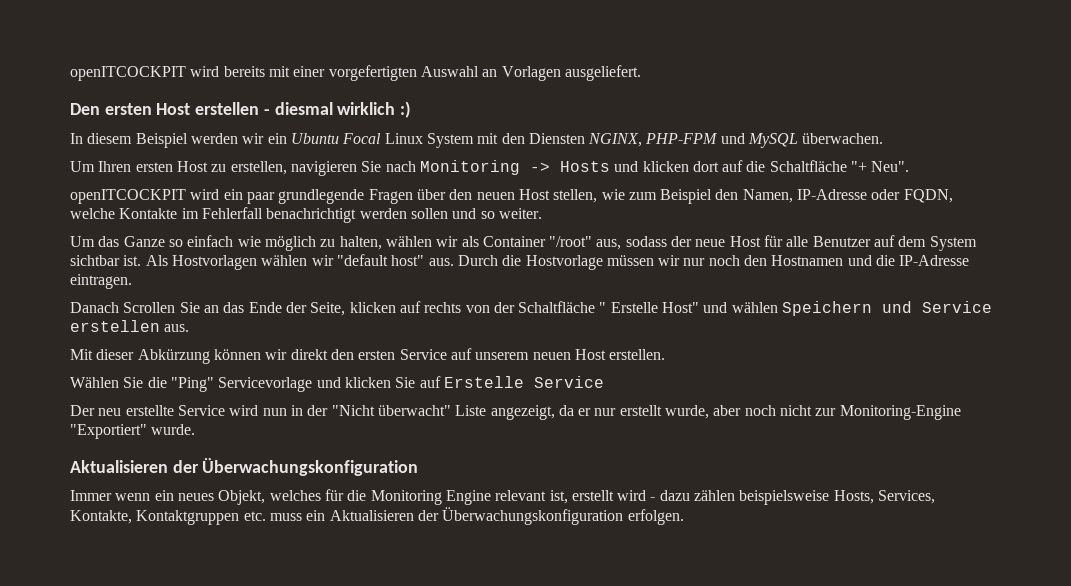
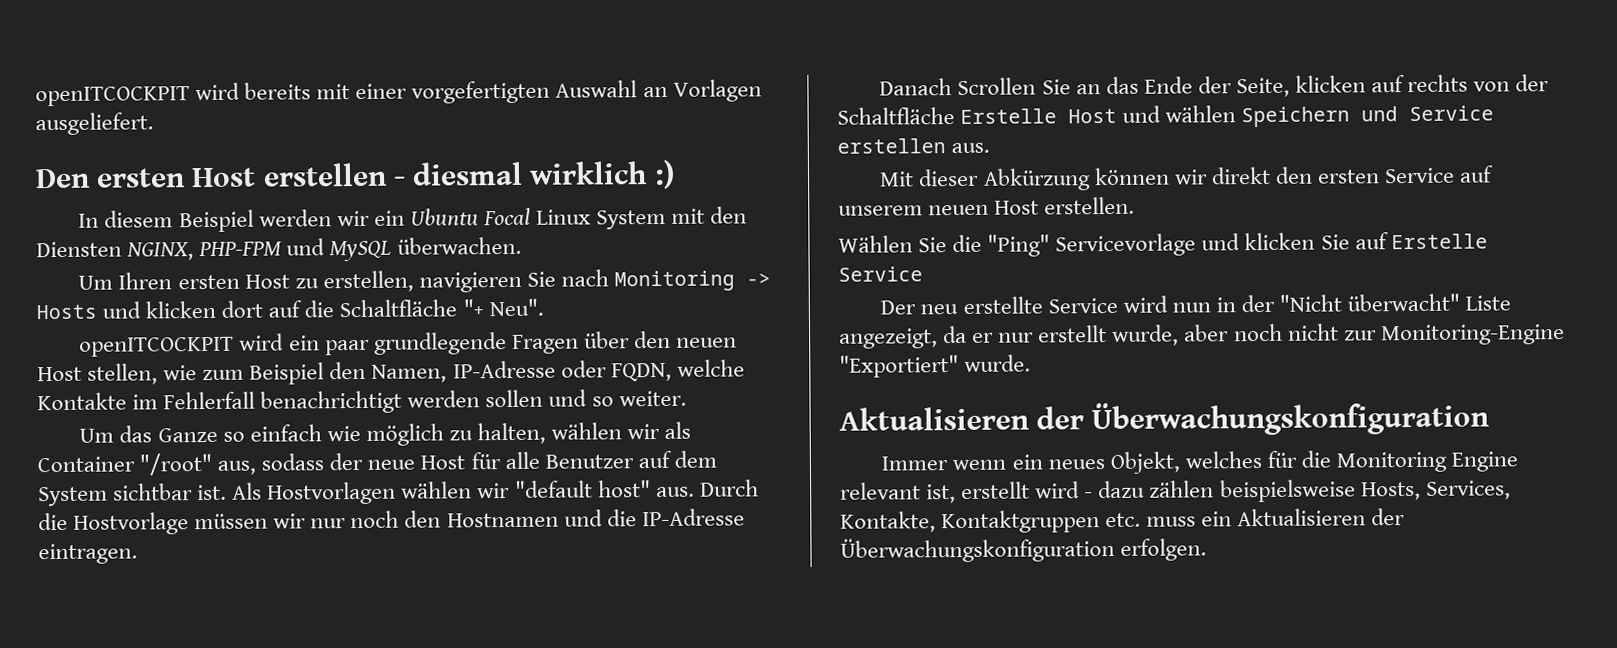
[599,302,700,313] " Erstelle Host" -> [960,108,1118,124] Erstelle Host

